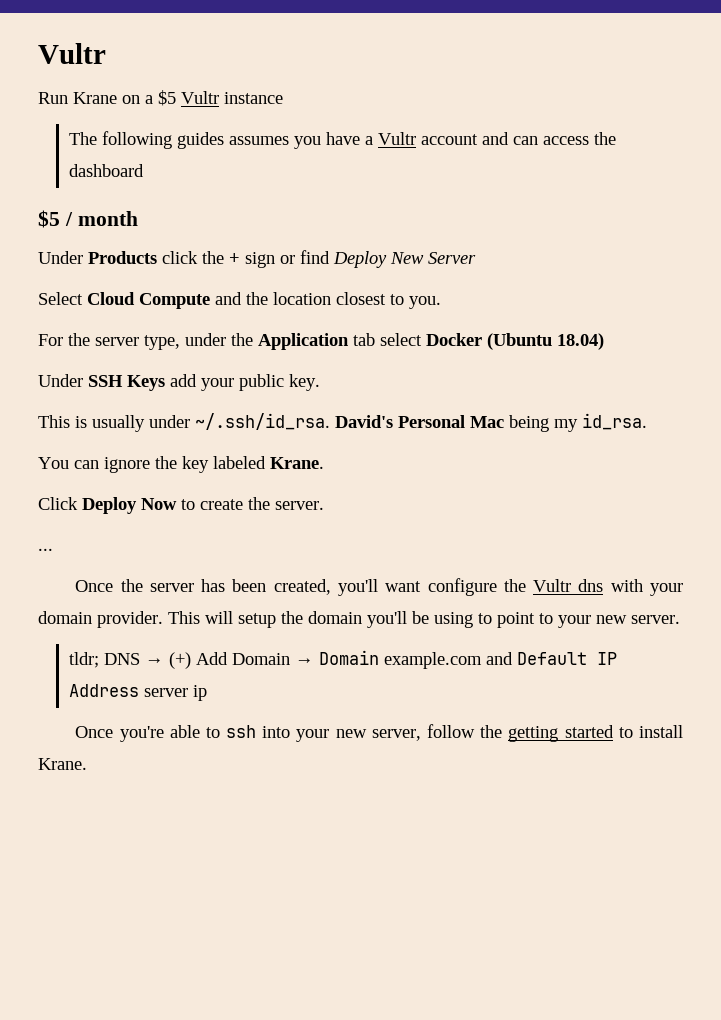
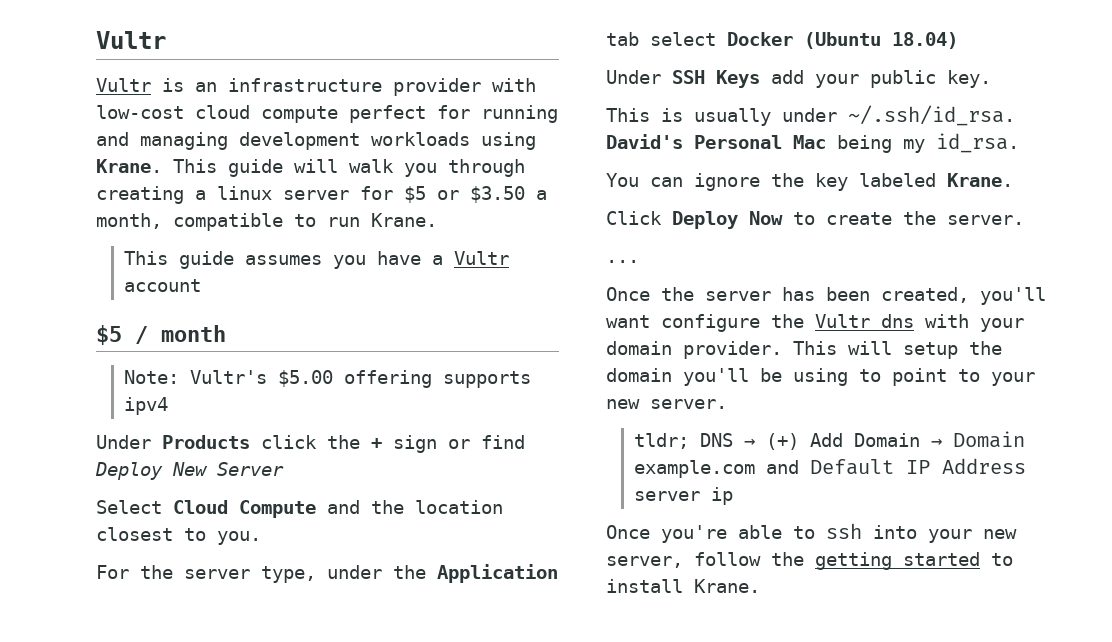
[38,90,283,106] [69,131,225,149] Run Krane on a $5 Vultr instance // The following guides -> [96,78,536,96] [96,105,558,123] [96,132,536,150] [96,159,525,177] [96,186,547,204] [96,213,437,231] [124,251,235,269] Vultr is an infrastructure provider with low-cost cloud compute perfect for running and managing development workloads using Krane. This guide will walk you through creating a linux server for $5 or $3.50 a month, compatible to run Krane. // This guide
[482,132,617,145] [69,164,145,177] [38,210,138,228] and can access the dashboard // $5 / month -> [96,325,226,345] [124,370,532,388] [124,397,169,415] // $5 / month // Note: Vultr's $5.00 offering supports ipv4

